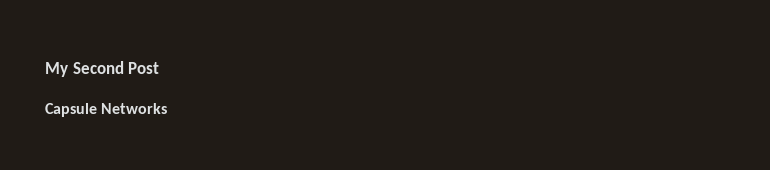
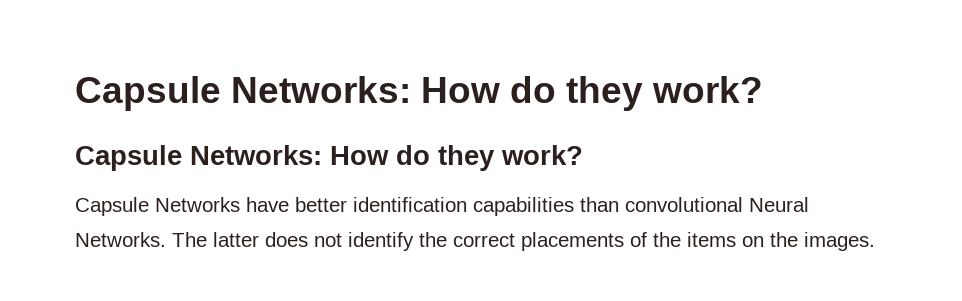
[45,61,160,77] [45,103,168,117] My Second Post // Capsule Networks -> [75,76,763,111] [75,145,583,171] [75,197,809,216] [75,232,875,251] Capsule Networks: How do they work? // Capsule Networks: How do they work? // Capsule Networks have better identification capabilities than convolutional Neural Networks. The latter does not identify the correct placements of the items on the images.

